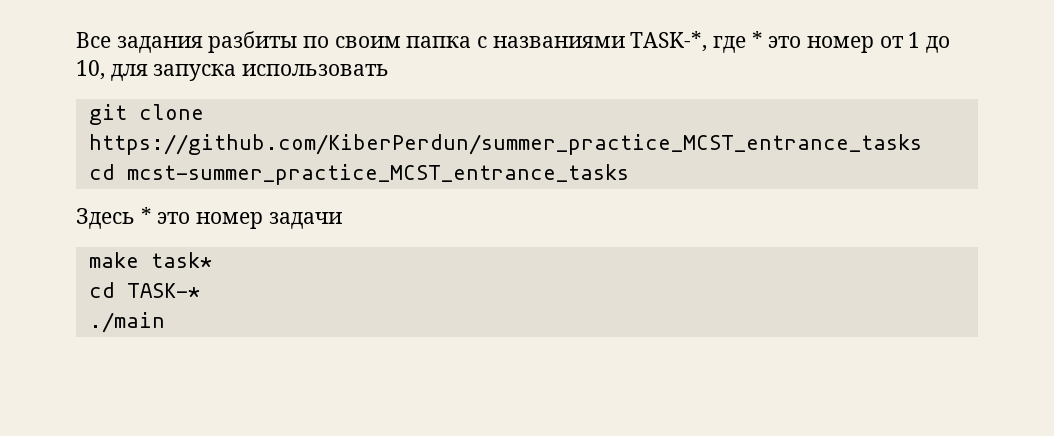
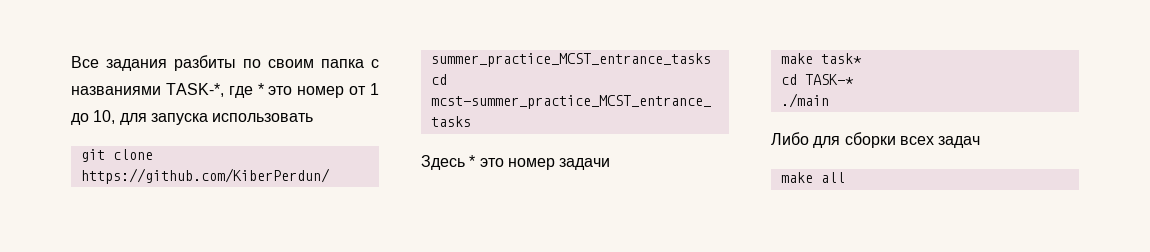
(165, 322) none -> [771,132,981,148] [780,172,845,183] // Либо для сборки всех задач // make all

